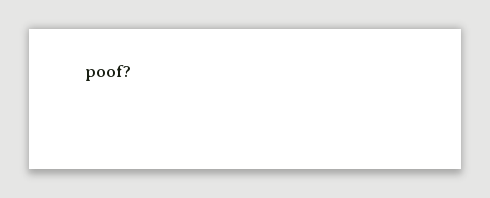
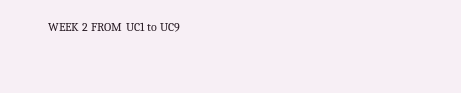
[85,65,131,81] poof? -> [48,22,181,32] WEEK 2 FROM UC1 to UC9

